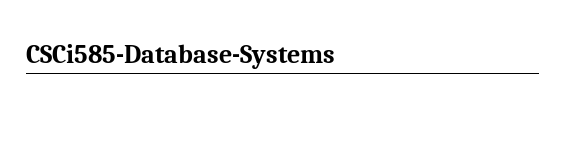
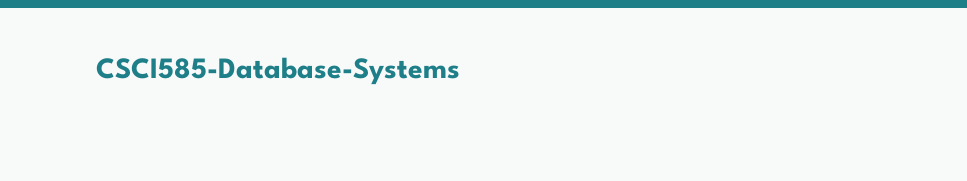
[26,44,335,69] CSCi585-Database-Systems -> [96,57,460,85] CSCI585-Database-Systems

